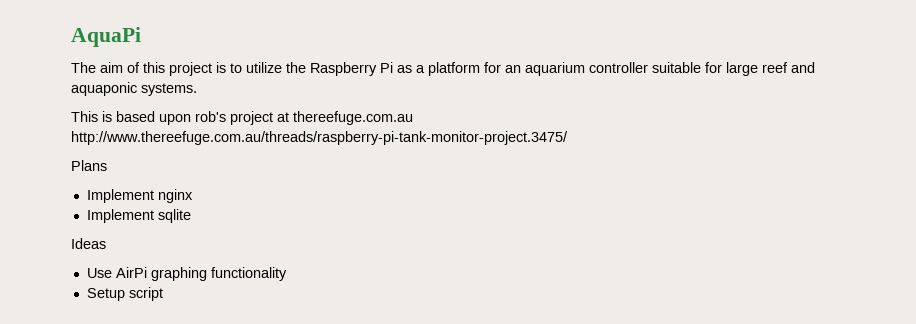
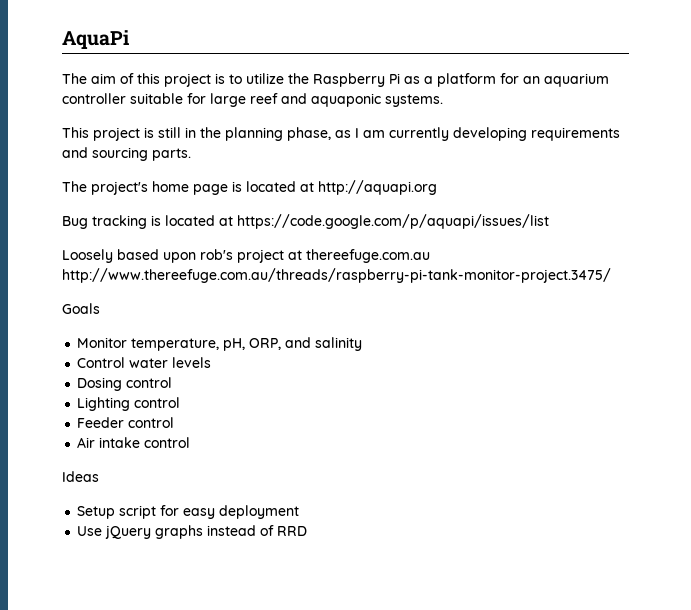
[102,111,112,122] is -> [93,127,620,141] [62,147,191,161] [62,180,437,195] [62,214,549,229] [62,249,113,263] project is still in the planning phase, as I am currently developing requirements and sourcing parts. // The project's home page is located at http://aquapi.org // Bug tracking is located at https://code.google.com/p/aquapi/issues/list // Loosely
[71,160,107,171] [86,189,193,203] [86,209,191,223] [71,238,106,249] [86,267,287,281] [86,287,163,301] Plans // Implement nginx // Implement sqlite // Ideas // Use AirPi graphing functionality // Setup script -> [62,303,100,314] [77,337,363,351] [77,357,212,368] [77,377,173,391] [77,397,181,411] [77,417,175,428] [77,437,191,448] [62,471,99,482] [77,505,300,519] [77,525,308,539] Goals // Monitor temperature, pH, ORP, and salinity // Control water levels // Dosing control // Lighting control // Feeder control // Air intake control // Ideas // Setup script for easy deployment // Use jQuery graphs instead of RRD

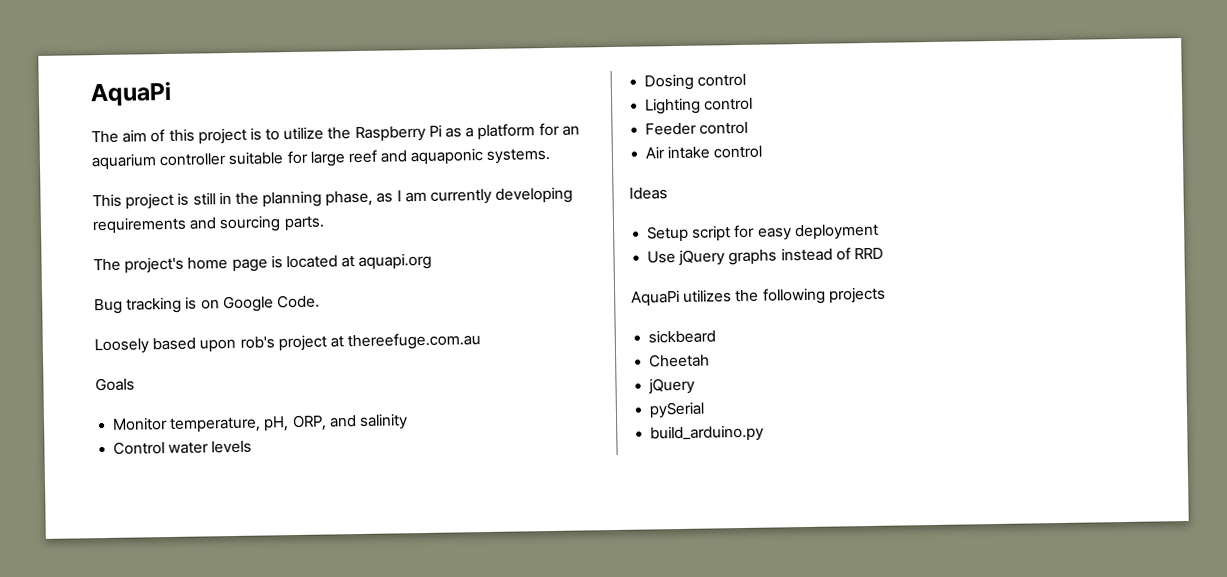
[318,180,437,195] http://aquapi.org -> [358,252,433,271] aquapi.org
[165,214,549,229] located at https://code.google.com/p/aquapi/issues/list -> [200,294,320,313] on Google Code.
[62,268,611,283] http://www.thereefuge.com.au/threads/raspberry-pi-tank-monitor-project.3475/ -> (482, 341) none
(308, 531) none -> [631,286,886,307] [648,329,717,344] [649,353,711,368] [648,377,696,395] [649,401,706,419] [650,424,765,443] // AquaPi utilizes the following projects // sickbeard // Cheetah // jQuery // pySerial // build_arduino.py

